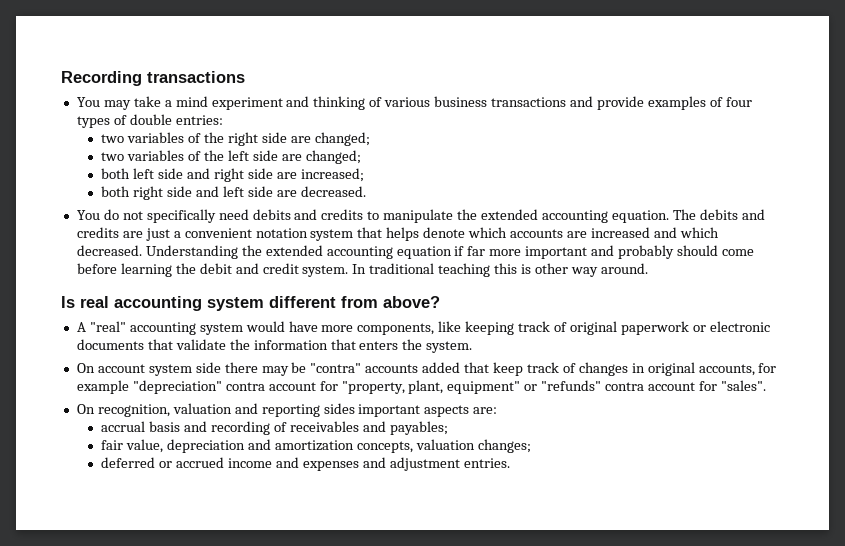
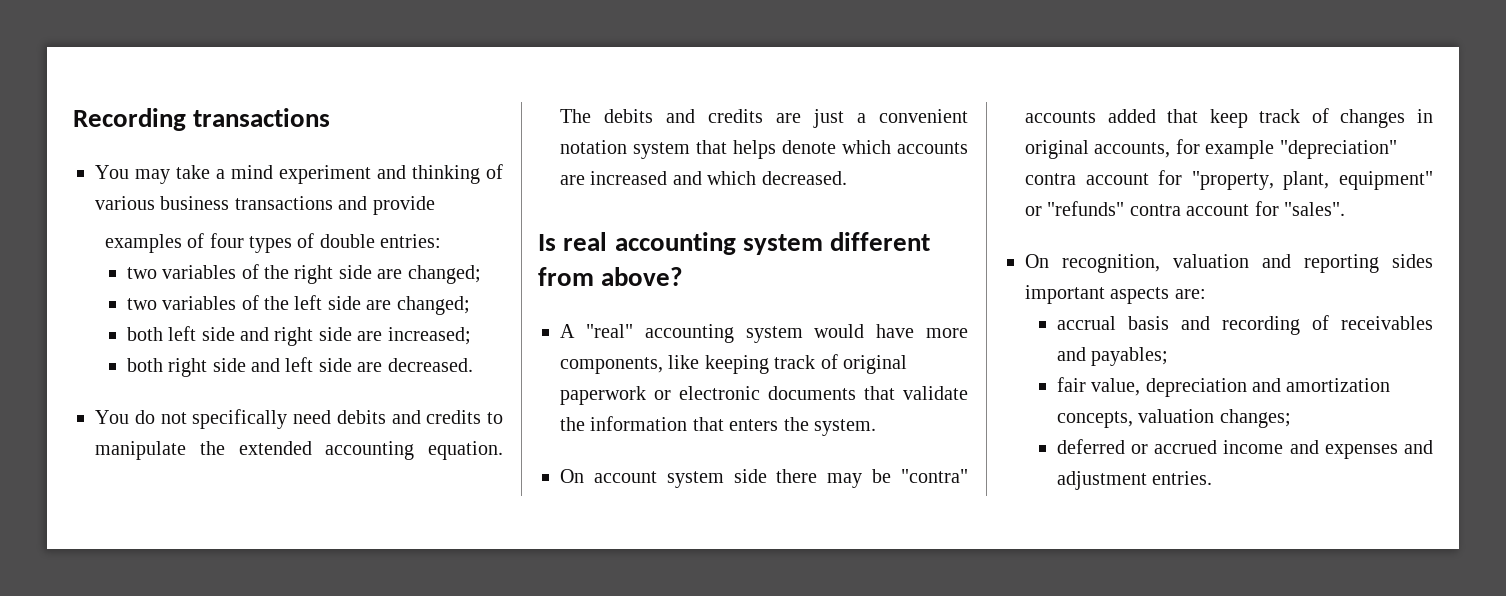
(644, 103) none -> (435, 205) //
[145,245,754,259] [76,263,648,277] Understanding the extended accounting equation if far more important and probably should come before learning the debit and credit system. In traditional teaching this is other way around. -> (847, 178) none

